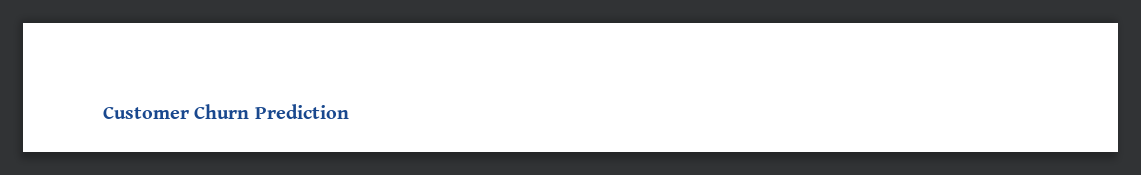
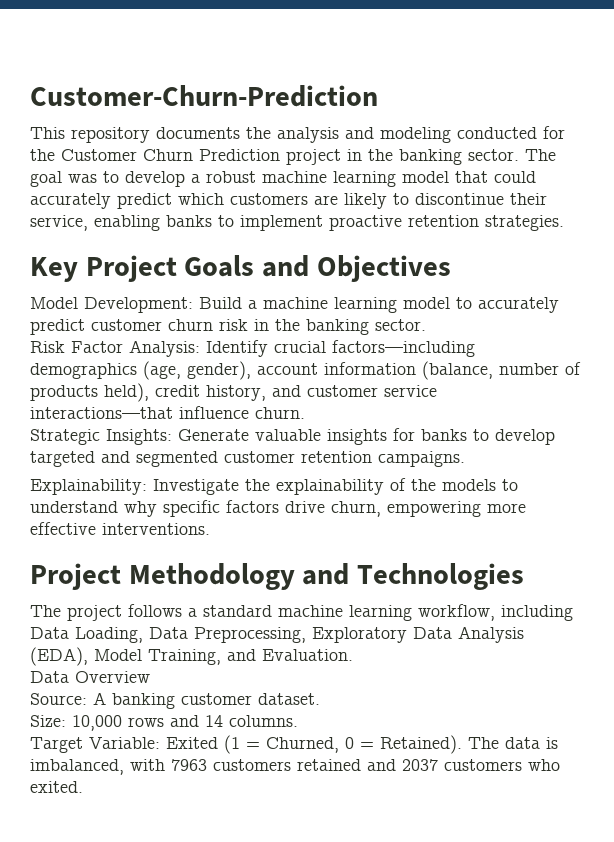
[103,104,349,119] Customer Churn Prediction -> [30,85,378,107] [30,126,565,143] [30,149,556,165] [30,171,536,187] [30,193,547,209] [30,215,564,231] [30,255,451,282] [30,297,559,313] [30,319,426,335] [30,340,475,357] [30,361,581,380] [30,383,437,402] [30,406,305,419] [30,428,555,445] [30,451,465,467] [30,478,518,495] [30,500,526,517] [30,522,210,535] [30,563,525,590] [30,604,573,621] [30,626,524,643] [30,647,353,666] [30,671,150,683] [30,692,320,709] [30,715,298,731] [30,735,558,754] [30,759,560,775] [30,781,83,793] Customer-Churn-Prediction // This repository documents the analysis and modeling conducted for the Customer Churn Prediction project in the banking sector. The goal was to develop a robust machine learning model that could accurately predict which customers are likely to discontinue their service, enabling banks to implement proactive retention strategies. // Key Project Goals and Objectives // Model Development: Build a machine learning model to accurately predict customer churn risk in the banking sector. // Risk Factor Analysis: Identify crucial factors—including demographics (age, gender), account information (balance, number of products held), credit history, and customer service interactions—that influence churn. // Strategic Insights: Generate valuable insights for banks to develop targeted and segmented customer retention campaigns. // Explainability: Investigate the explainability of the models to understand why specific factors drive churn, empowering more effective interventions. // Project Methodology and Technologies // The project follows a standard machine learning workflow, including Data Loading, Data Preprocessing, Exploratory Data Analysis (EDA), Model Training, and Evaluation. // Data Overview // Source: A banking customer dataset. // Size: 10,000 rows and 14 columns. // Target Variable: Exited (1 = Churned, 0 = Retained). The data is imbalanced, with 7963 customers retained and 2037 customers who exited.

